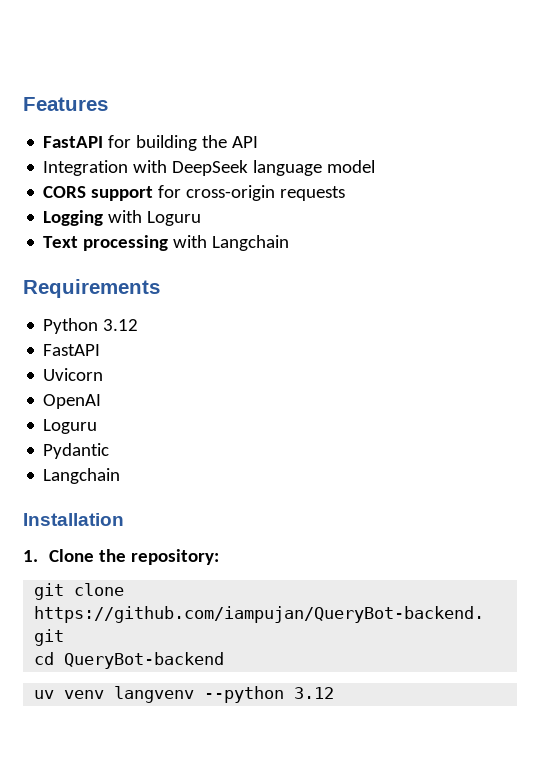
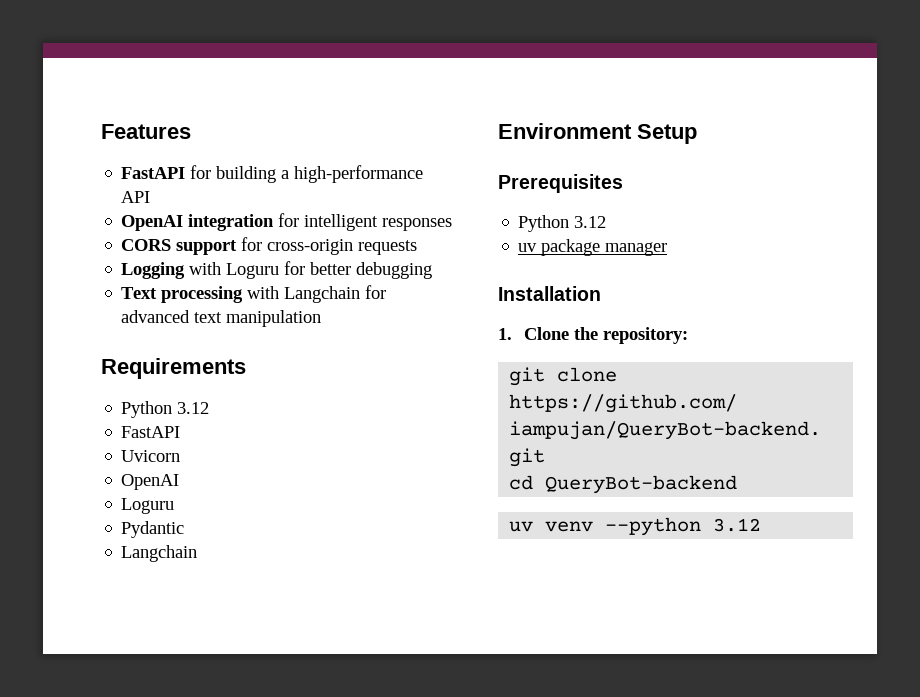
[202,135,228,148] the -> [281,165,424,183] a high-performance
[43,160,376,176] Integration with DeepSeek language model -> [121,213,453,231] OpenAI integration for intelligent responses
(202, 218) none -> [284,261,433,279] for better debugging
(290, 243) none -> [365,285,387,299] [121,310,322,327] for advanced text manipulation
(121, 476) none -> [498,123,697,144] [498,174,623,193] [518,215,607,232] [518,239,668,256] // Environment Setup // Prerequisites // Python 3.12 // uv package manager
[114,686,195,703] langvenv -> (594, 526) none

